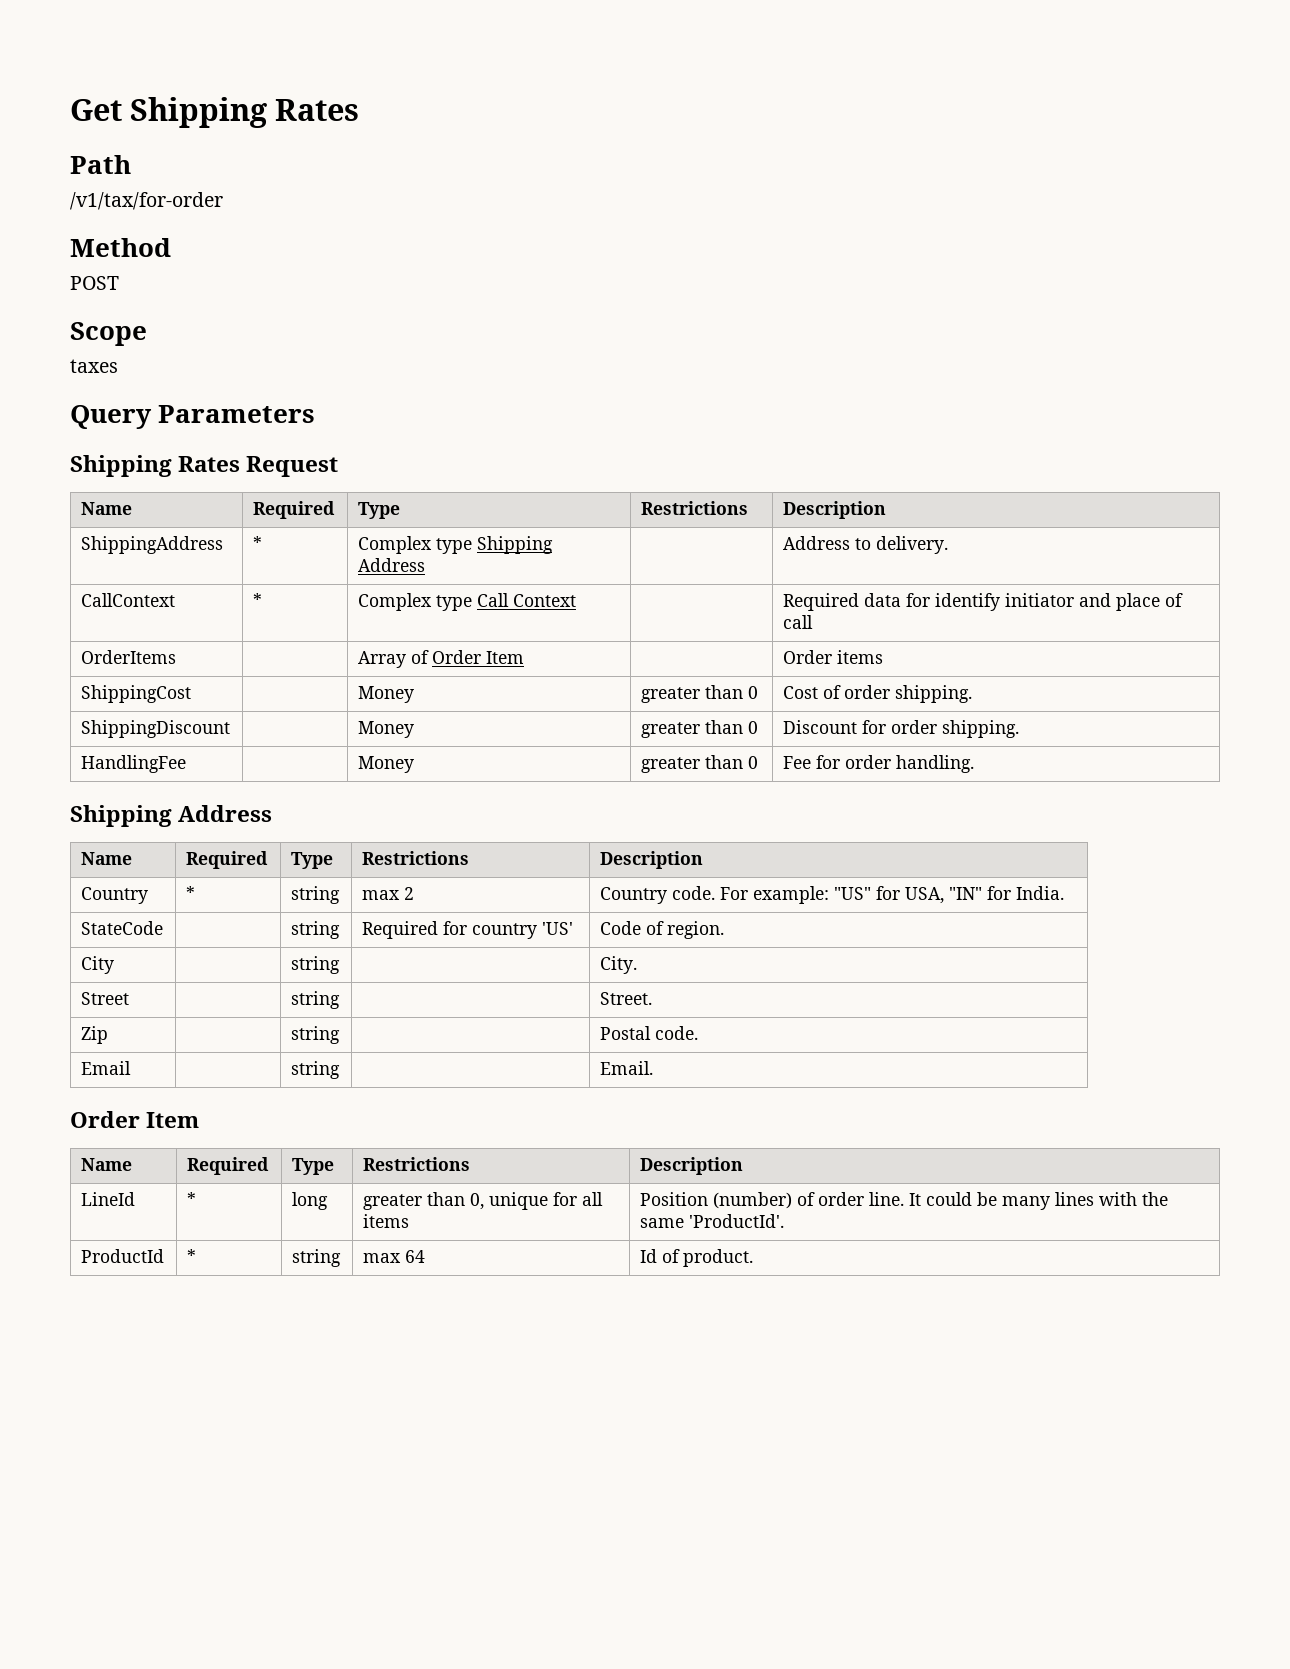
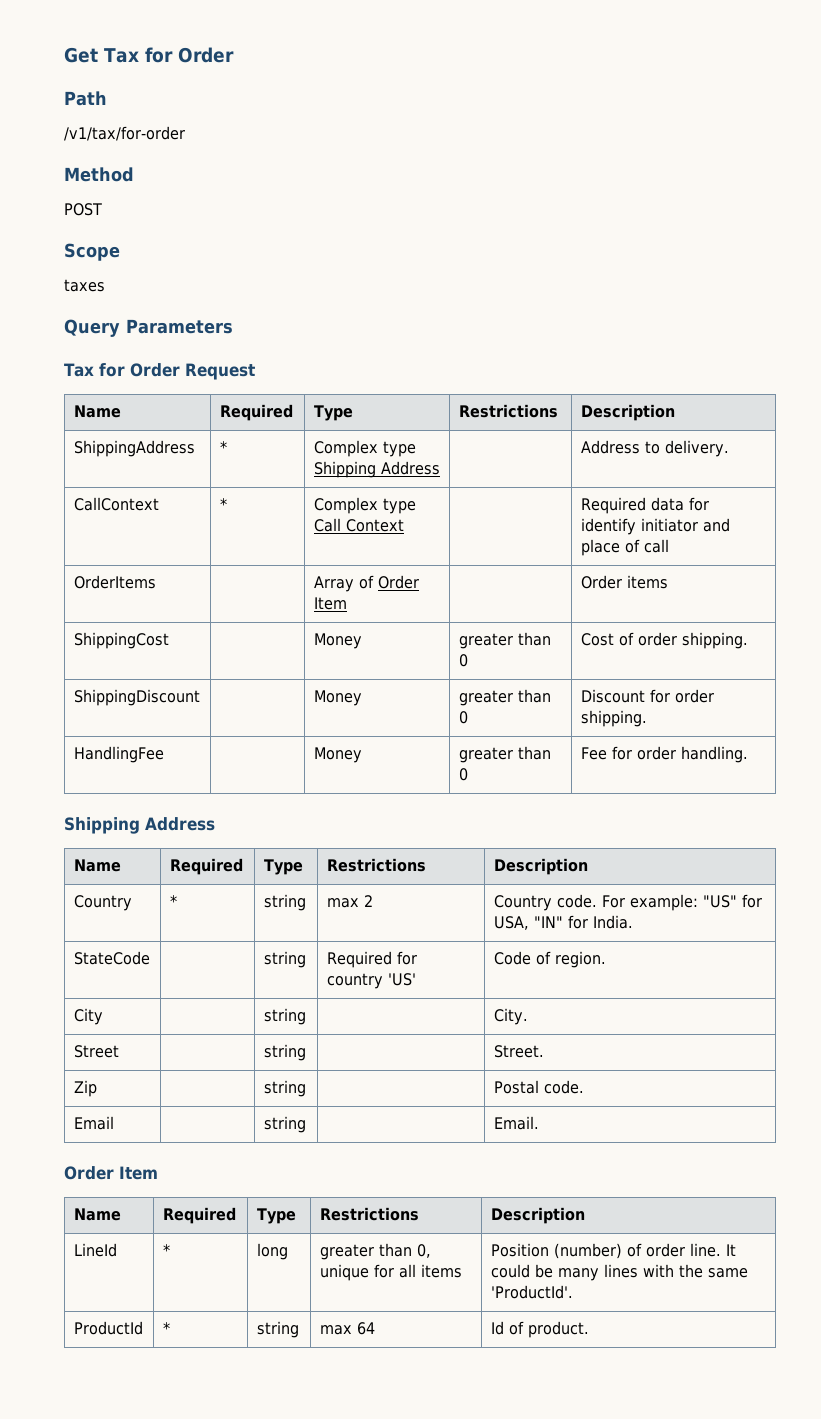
[130,97,360,128] Shipping Rates -> [104,47,234,63] Tax for Order
[70,455,241,477] Shipping Rates -> [64,363,180,377] Tax for Order

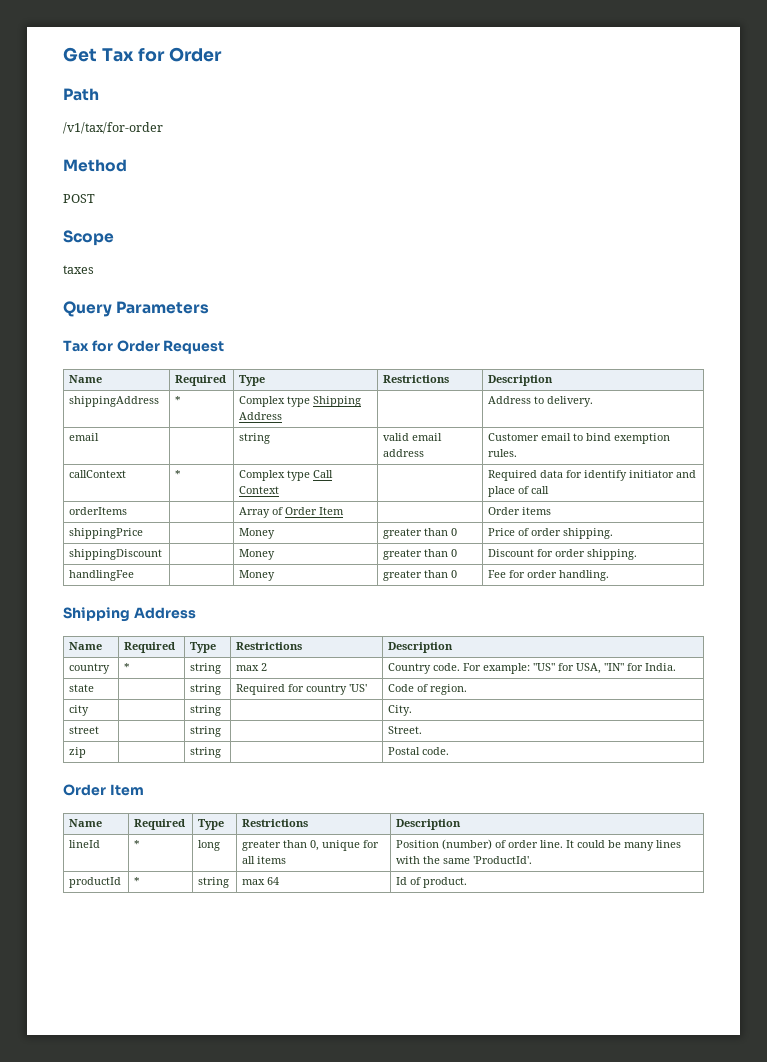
[73,440,195,457] ShippingAddress -> [69,396,160,407] shippingAddress
[73,497,159,511] CallContext -> [69,433,100,441] [239,433,271,444] [383,433,443,441] [383,449,425,457] [488,433,671,444] [488,449,518,457] [69,470,127,478] email | | string | valid email address | Customer email to bind exemption rules. // callContext
[73,575,156,589] OrderItems -> [69,507,128,515] orderItems
[73,632,169,649] [313,633,362,649] [458,632,551,649] [458,654,468,667] [580,633,614,646] ShippingCost | | Money | greater than 0 | Cost -> [69,528,144,539] [239,528,276,539] [383,528,458,539] [488,528,516,536] shippingPrice | | Money | greater than 0 | Price
[73,689,200,706] ShippingDiscount -> [69,549,163,560] shippingDiscount
[73,746,164,763] HandlingFee -> [69,570,135,581] handlingFee
[73,895,132,911] Country -> [69,663,111,674] country
[73,951,150,965] StateCode -> [69,684,95,692] state
[73,1008,103,1025] City -> [69,705,90,716] city
[73,1045,119,1058] Street -> [69,726,100,734] street
[73,1080,97,1097] Zip -> [69,747,87,758] zip
[73,1116,114,1130] [263,1116,306,1133] [493,1116,539,1130] // Email | | string | | Email. -> (450, 751) none
[73,1243,117,1257] LineId -> [69,840,101,848] lineId
[73,1321,143,1335] ProductId -> [69,877,122,888] productId

